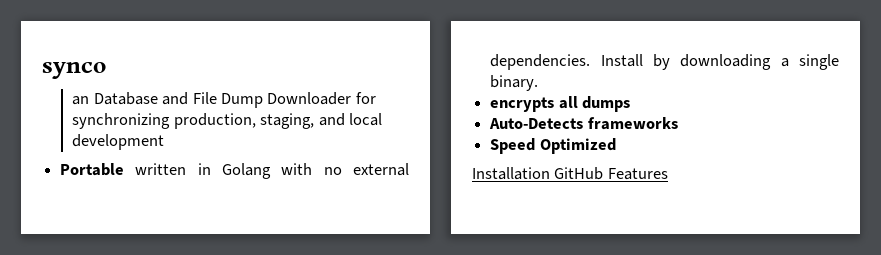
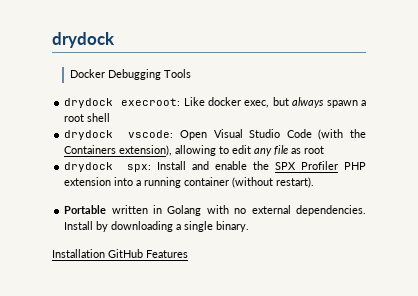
[42,62,106,79] [72,92,376,108] [72,113,382,129] [72,134,165,150] synco // an Database and File Dump Downloader for synchronizing production, staging, and local development -> [52,32,115,48] [70,69,192,80] [64,97,366,108] [64,113,111,122] [64,129,366,140] [64,145,325,156] [64,161,366,172] [64,177,315,188] drydock // Docker Debugging Tools // drydock execroot: Like docker exec, but always spawn a root shell // drydock vscode: Open Visual Studio Code (with the Containers extension), allowing to edit any file as root // drydock spx: Install and enable the SPX Profiler PHP extension into a running container (without restart).
[490,96,631,112] [489,117,678,130] [490,138,616,154] // encrypts all dumps // Auto-Detects frameworks // Speed Optimized -> (250, 226) none

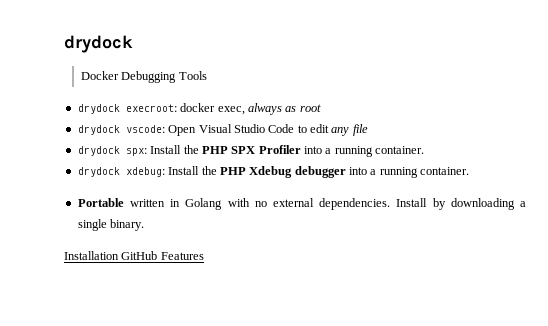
[183,97,205,106] Like -> (177, 108) none
[272,97,366,108] [64,113,111,122] but always spawn a root shell -> [247,103,321,115] always as root
[318,129,366,140] [64,145,217,156] (with the Containers extension), allowing -> (295, 128) none
[291,146,325,154] as root -> (368, 130) none
[192,161,366,170] [64,177,315,188] and enable the SPX Profiler PHP extension into a running container (without restart). -> [183,145,425,157] [77,166,470,178] the PHP SPX Profiler into a running container. // drydock xdebug: Install the PHP Xdebug debugger into a running container.

